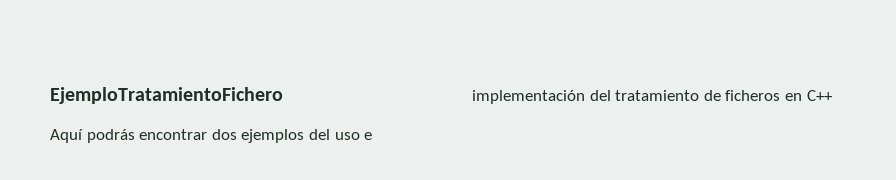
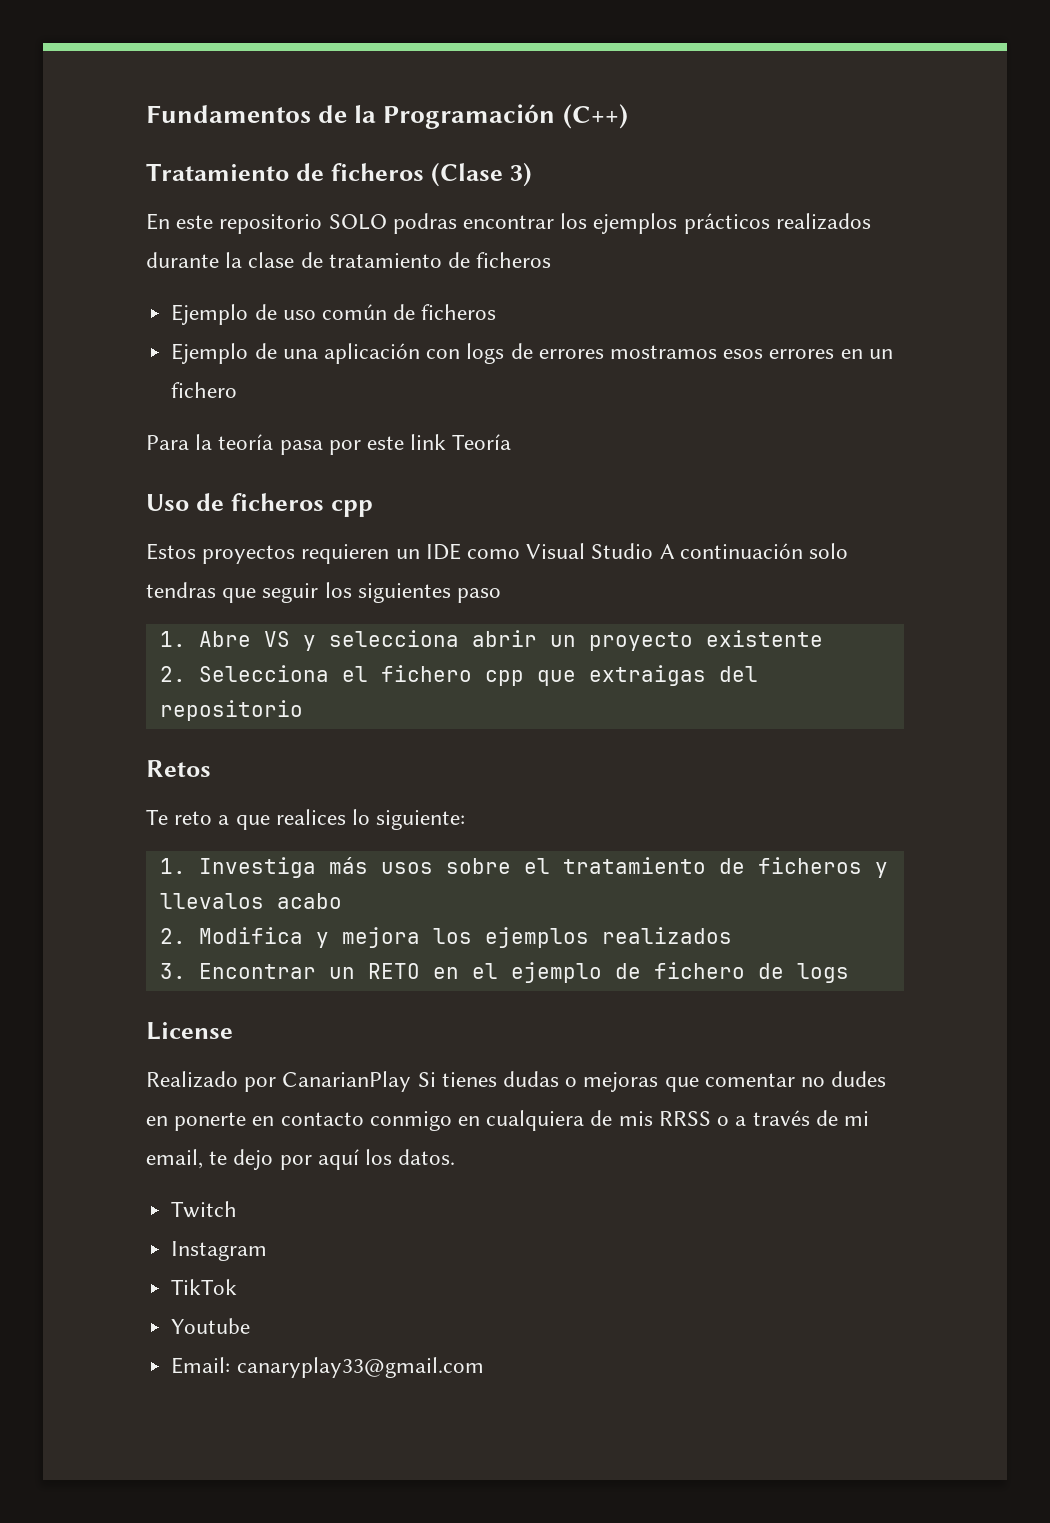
[50,87,283,104] [50,129,373,143] [472,90,833,104] EjemploTratamientoFichero // Aquí podrás encontrar dos ejemplos del uso e implementación del tratamiento de ficheros en C++ -> [146,104,628,129] [146,162,532,187] [146,213,871,234] [146,252,552,268] [171,304,497,325] [171,343,893,364] [171,382,238,398] [146,434,512,455] [146,493,373,517] [146,543,849,564] [146,582,502,603] [159,630,823,651] [159,665,758,686] [159,700,303,721] [146,760,211,777] [146,809,466,830] [159,857,888,878] [159,893,342,909] [159,927,732,948] [159,962,849,983] [146,1022,233,1040] [146,1071,887,1092] [146,1110,869,1131] [146,1149,456,1170] [171,1201,238,1218] [171,1241,268,1261] [171,1279,238,1295] [171,1318,251,1334] [171,1357,484,1378] Fundamentos de la Programación (C++) // Tratamiento de ficheros (Clase 3) // En este repositorio SOLO podras encontrar los ejemplos prácticos realizados durante la clase de tratamiento de ficheros // Ejemplo de uso común de ficheros // Ejemplo de una aplicación con logs de errores mostramos esos errores en un fichero // Para la teoría pasa por este link Teoría // Uso de ficheros cpp // Estos proyectos requieren un IDE como Visual Studio A continuación solo tendras que seguir los siguientes paso // 1. Abre VS y selecciona abrir un proyecto existente // 2. Selecciona el fichero cpp que extraigas del repositorio // Retos // Te reto a que realices lo siguiente: // 1. Investiga más usos sobre el tratamiento de ficheros y llevalos acabo // 2. Modifica y mejora los ejemplos realizados // 3. Encontrar un RETO en el ejemplo de fichero de logs // License // Realizado por CanarianPlay Si tienes dudas o mejoras que comentar no dudes en ponerte en contacto conmigo en cualquiera de mis RRSS o a través de mi email, te dejo por aquí los datos. // Twitch // Instagram // TikTok // Youtube // Email: canaryplay33@gmail.com

